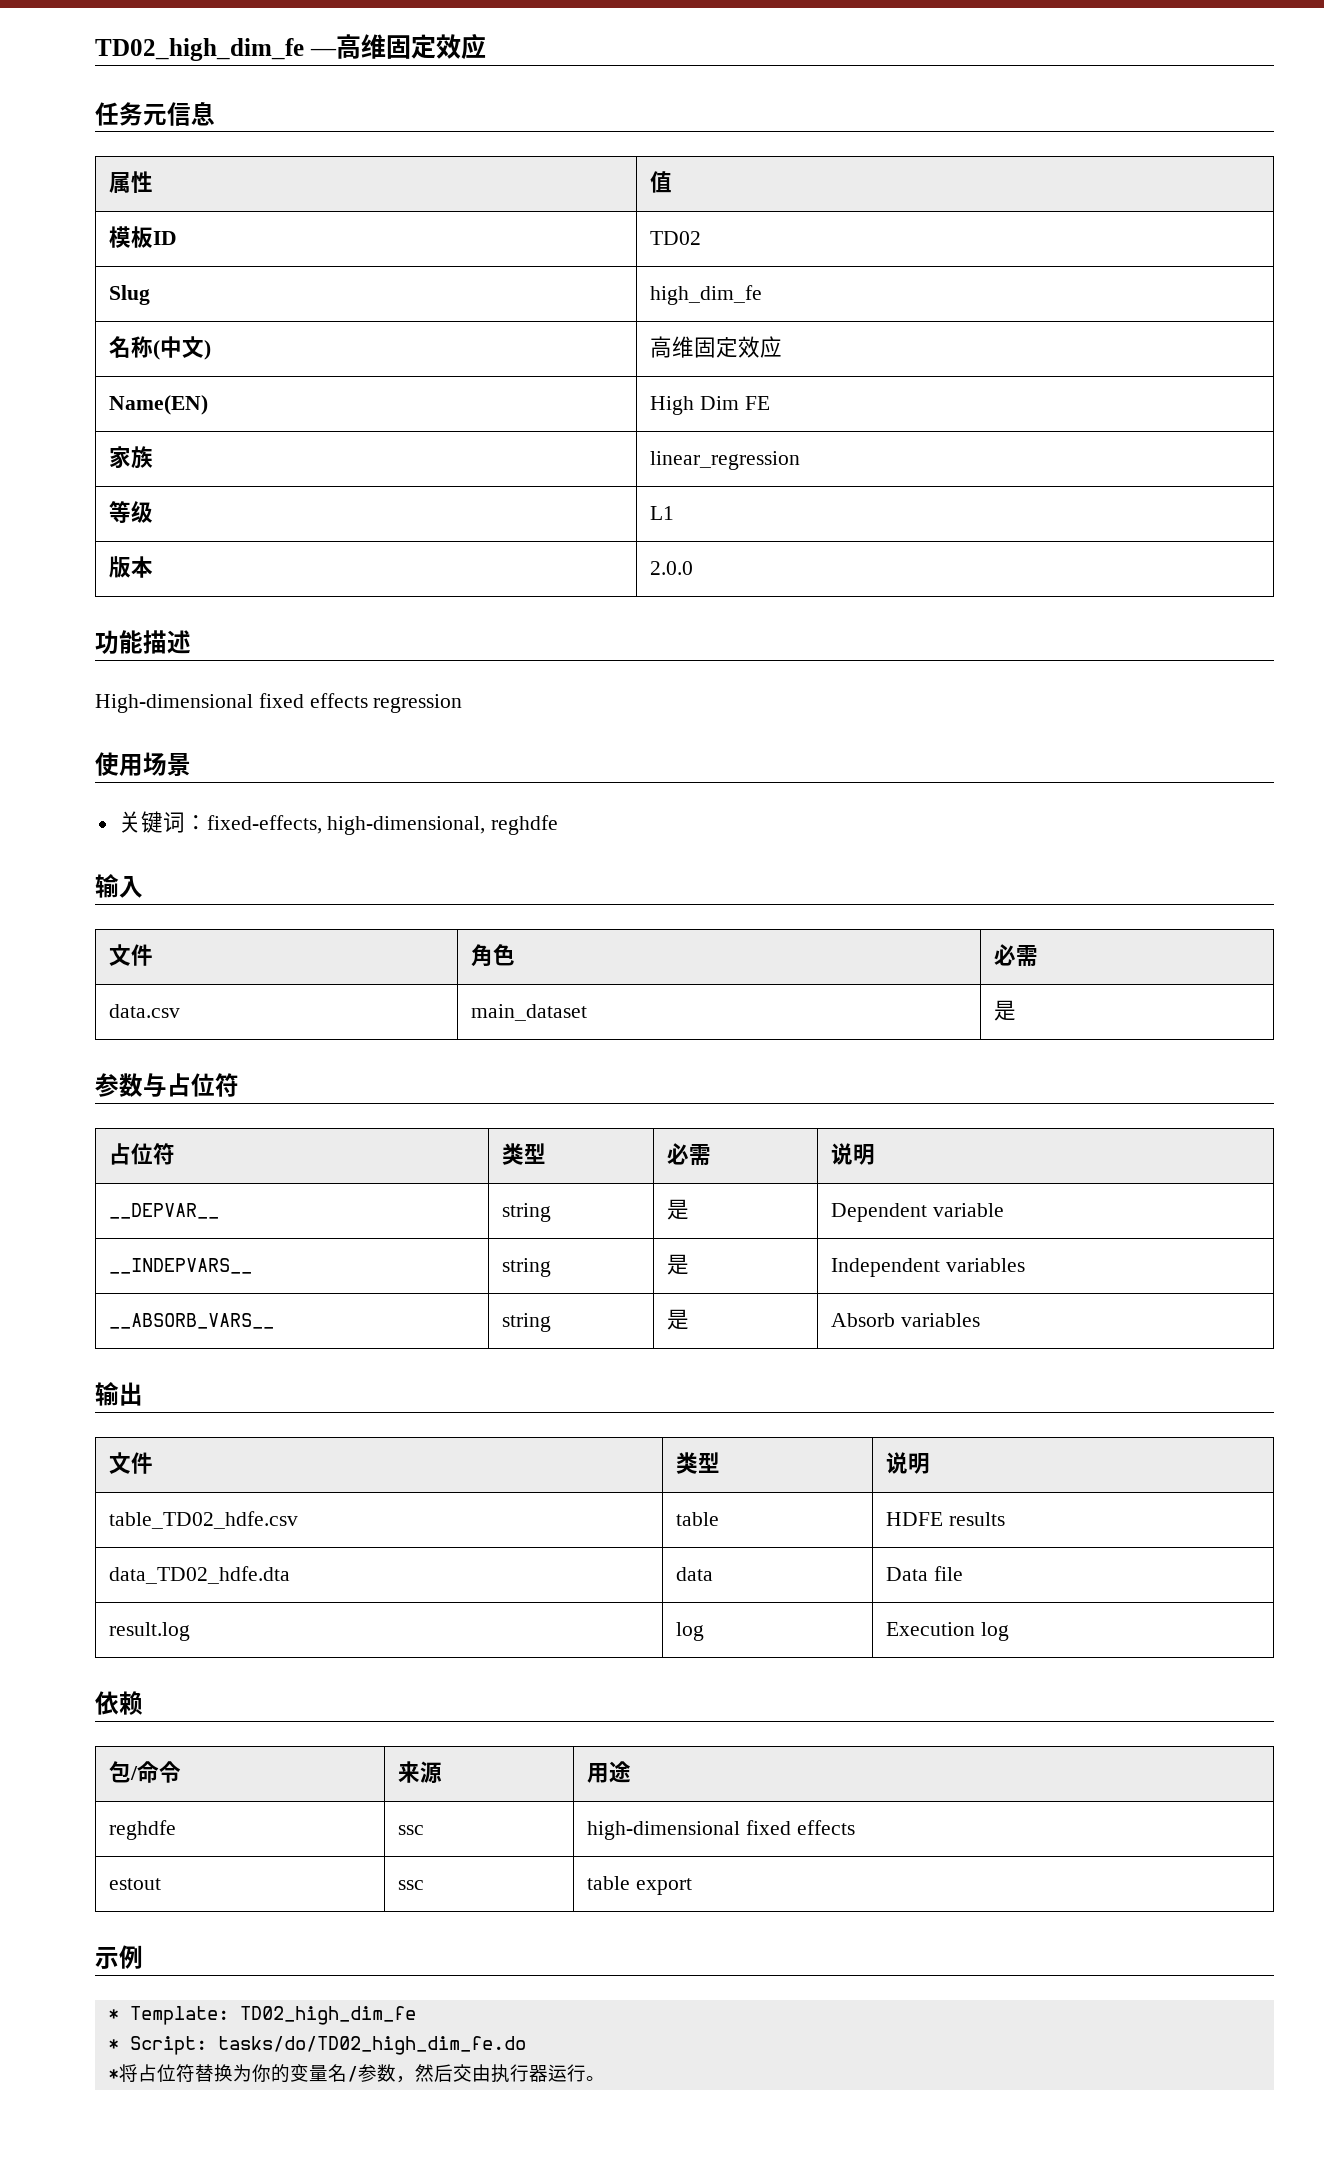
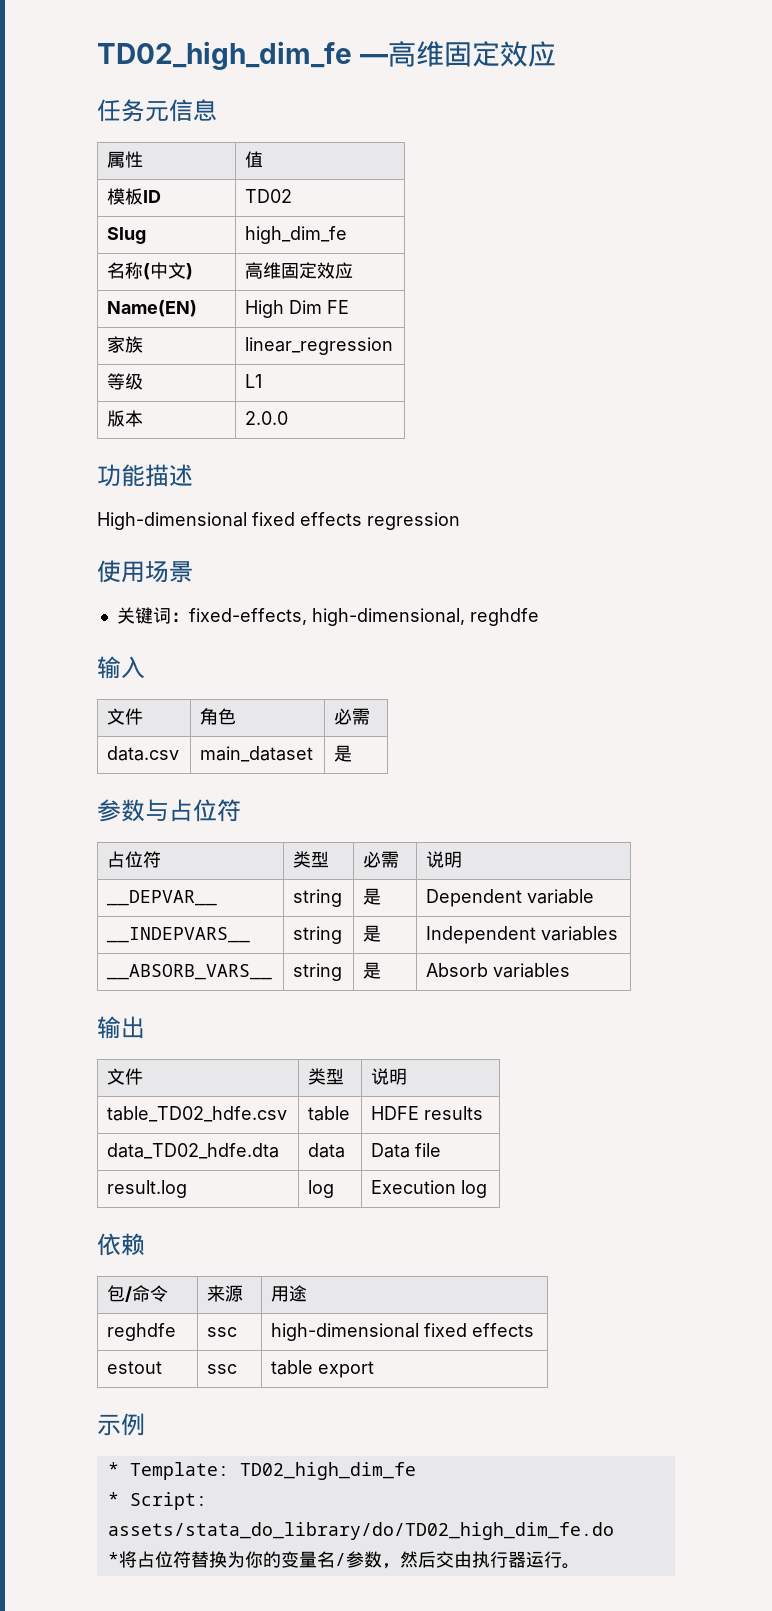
[217,2036,526,2055] tasks/do/TD02_high_dim_fe.do -> [107,1522,614,1540] assets/stata_do_library/do/TD02_high_dim_fe.do

